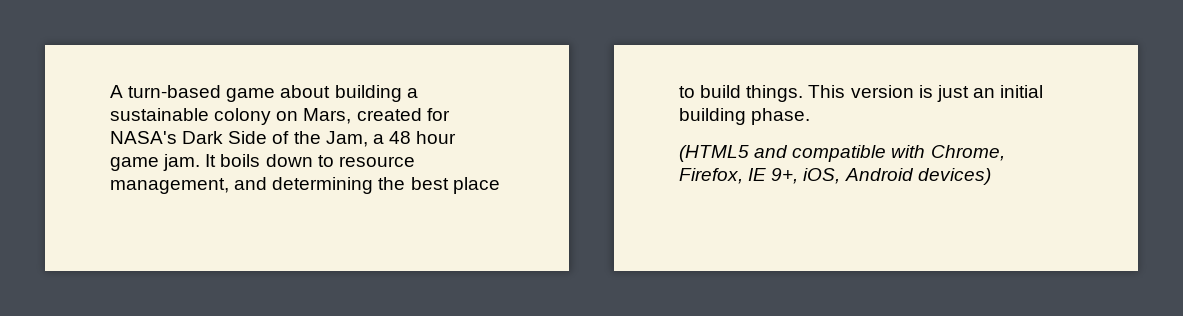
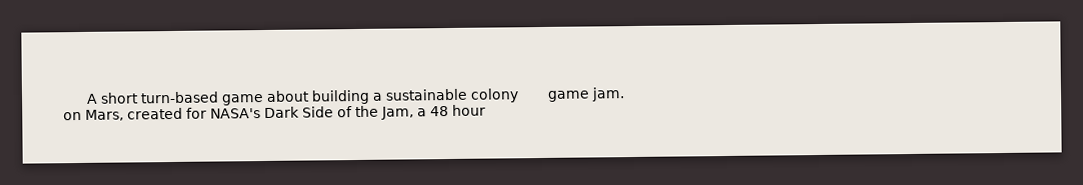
(123, 91) none -> [99,92,139,104] short
[205,154,415,167] [110,177,500,194] [679,85,1044,102] [679,108,811,125] [679,145,1005,162] [679,168,991,185] It boils down to resource management, and determining the best place to build things. This version is just an initial building phase. // (HTML5 and compatible with Chrome, Firefox, IE 9+, iOS, Android devices) -> (625, 94) none

